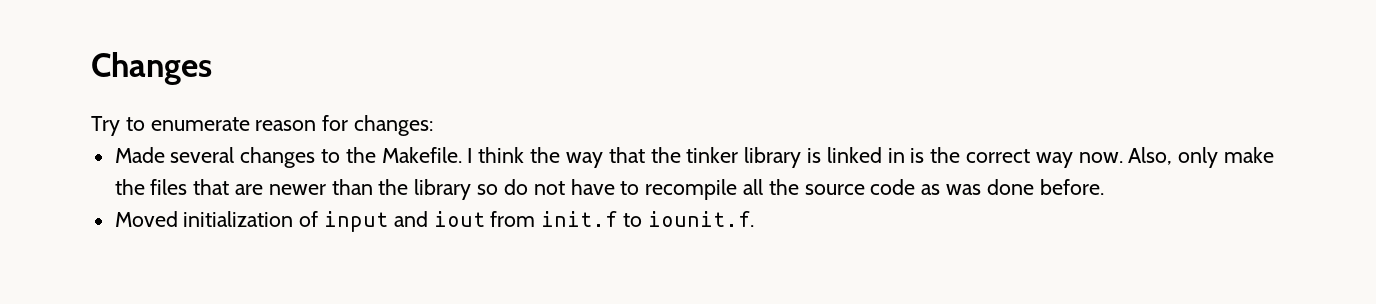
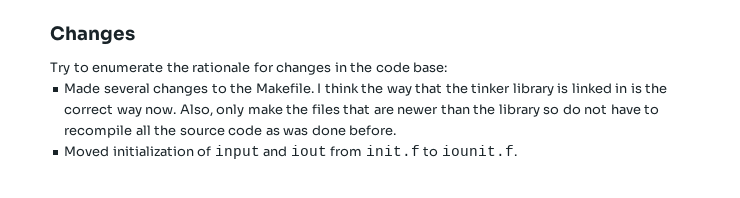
[255,115,434,136] reason for changes: -> [166,62,448,75] the rationale for changes in the code base:

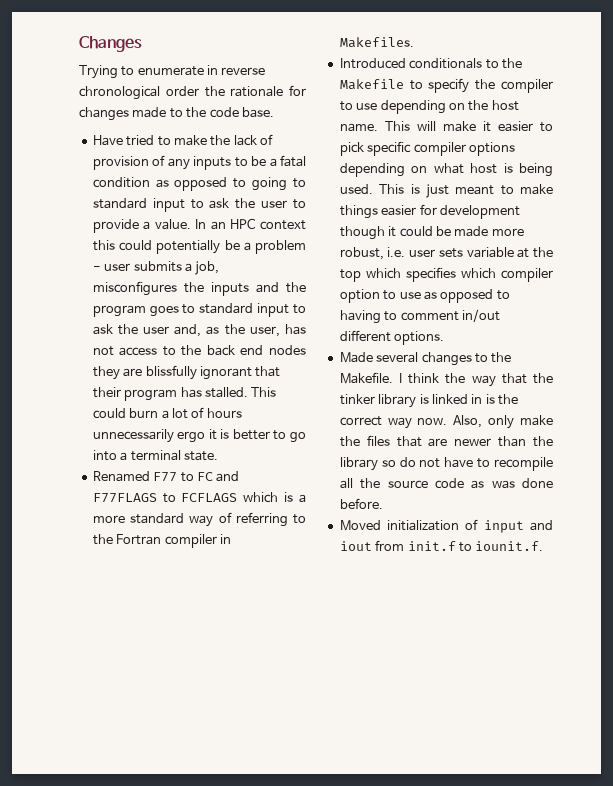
[50,62,70,75] Try -> [79,65,118,79] Trying
[166,62,448,75] the rationale for changes in the code base: -> [207,65,266,75] [79,85,306,100] [79,107,274,121] [92,134,273,146] [92,155,306,170] [92,177,306,191] [92,198,306,212] [92,218,306,233] [92,240,306,254] [92,261,220,275] [92,281,306,296] [92,303,306,317] [92,324,306,337] [92,345,306,356] [92,365,281,380] [92,387,277,401] [92,407,242,419] [92,429,306,443] [92,450,218,461] [92,471,240,482] [92,492,306,503] [92,512,306,527] [92,534,231,548] [339,37,414,48] [339,58,522,69] [339,78,553,93] [339,100,519,114] [339,121,553,132] [339,141,515,156] [339,163,553,177] [339,184,553,198] [339,204,520,219] [339,226,524,240] [339,247,553,260] [339,267,553,282] [339,289,510,303] [339,309,500,324] [339,330,445,345] in reverse chronological order the rationale for changes made to the code base. // Have tried to make the lack of provision of any inputs to be a fatal condition as opposed to going to standard input to ask the user to provide a value. In an HPC context this could potentially be a problem - user submits a job, misconfigures the inputs and the program goes to standard input to ask the user and, as the user, has not access to the back end nodes they are blissfully ignorant that their program has stalled. This could burn a lot of hours unnecessarily ergo it is better to go into a terminal state. // Renamed F77 to FC and F77FLAGS to FCFLAGS which is a more standard way of referring to the Fortran compiler in Makefiles. // Introduced conditionals to the Makefile to specify the compiler to use depending on the host name. This will make it easier to pick specific compiler options depending on what host is being used. This is just meant to make things easier for development though it could be made more robust, i.e. user sets variable at the top which specifies which compiler option to use as opposed to having to comment in/out different options.

